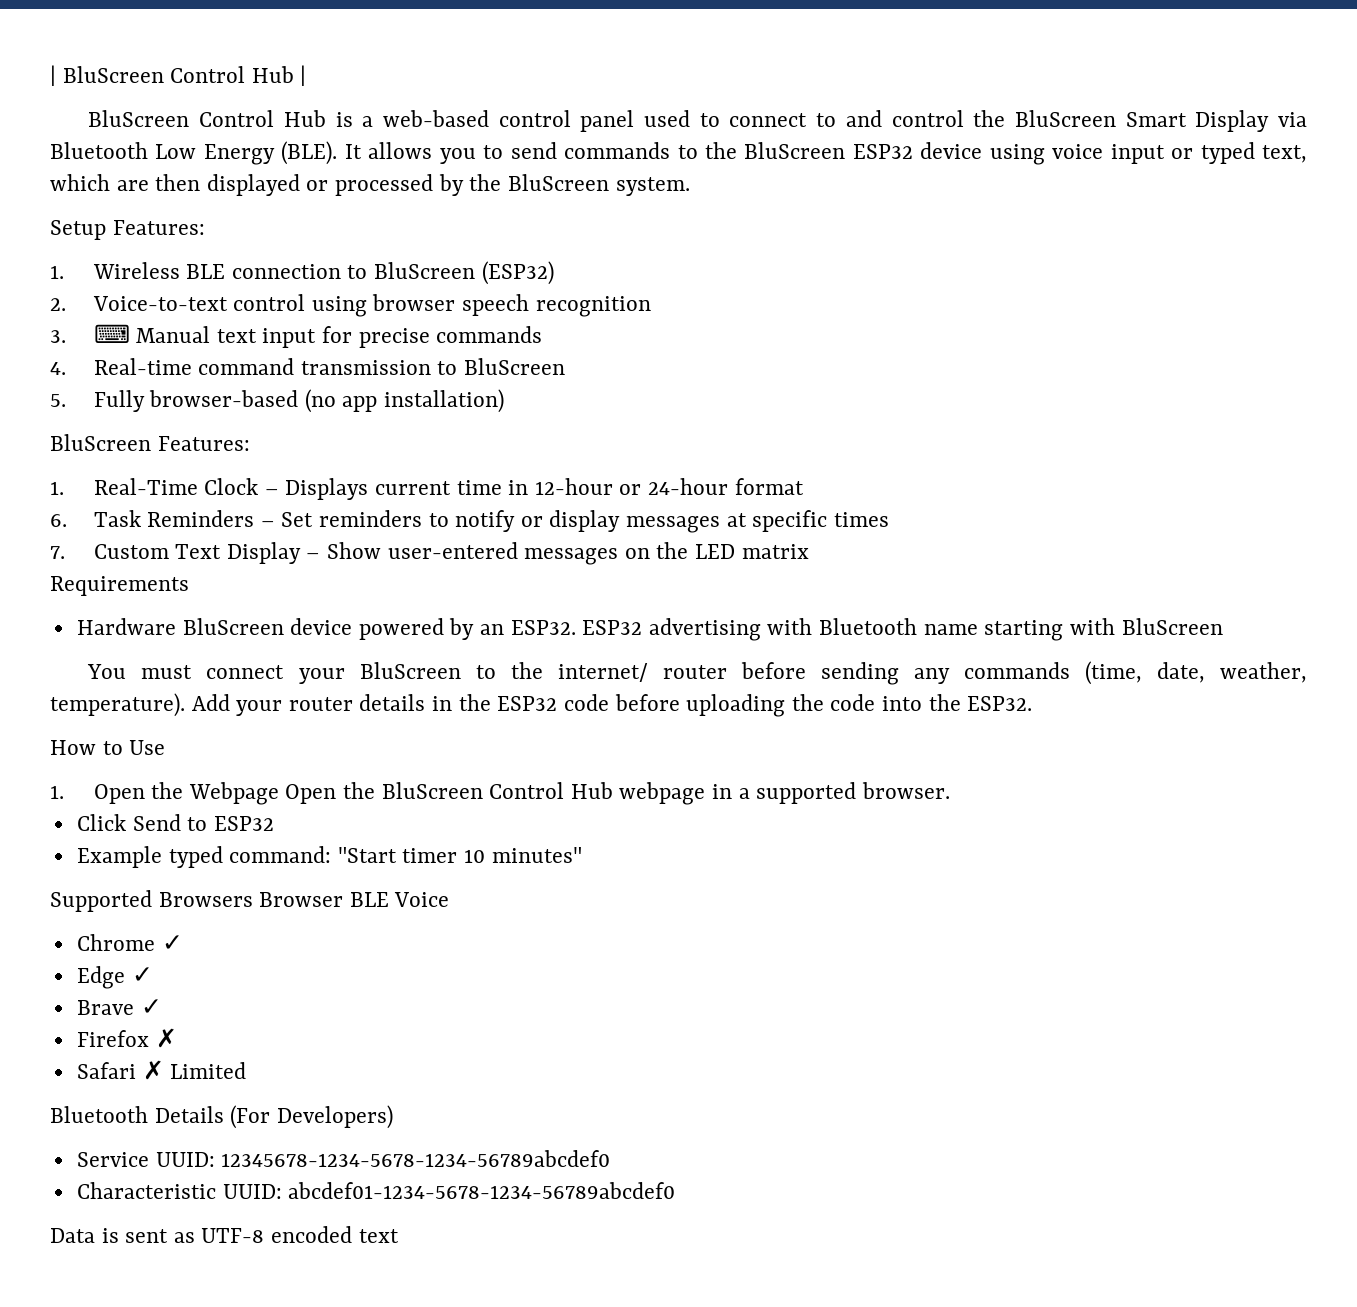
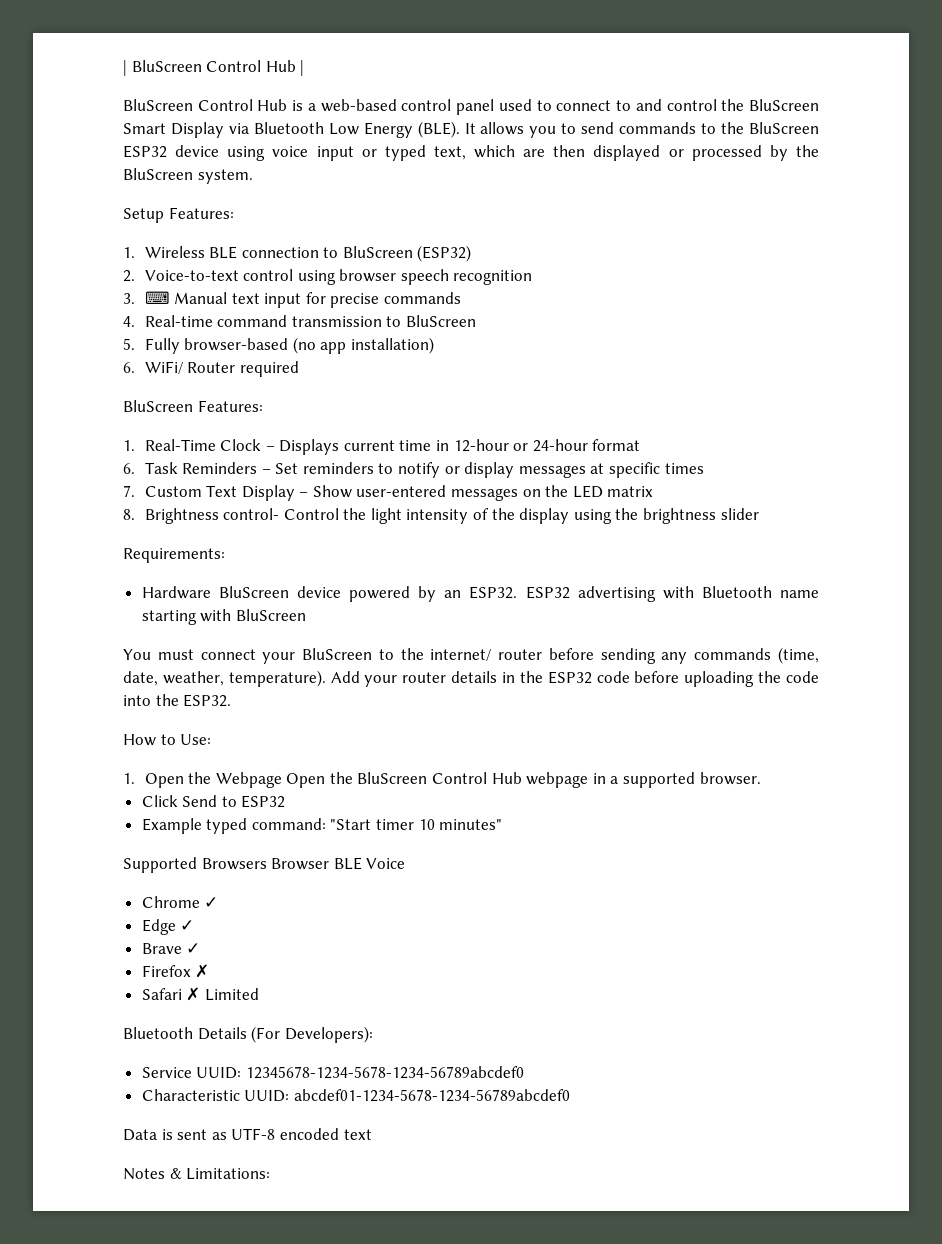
(504, 401) none -> [123,361,299,377] // 6. WiFi/ Router required
[50,576,189,596] Requirements -> [123,508,759,524] [123,548,225,563] 8. Brightness control- Control the light intensity of the display using the brightness slider // Requirements:
[129,740,166,755] Use -> [180,734,212,745] Use:
[276,1105,393,1129] Developers) -> [284,1026,373,1043] Developers):
(399, 1236) none -> [123,1168,271,1180] // Notes & Limitations:

